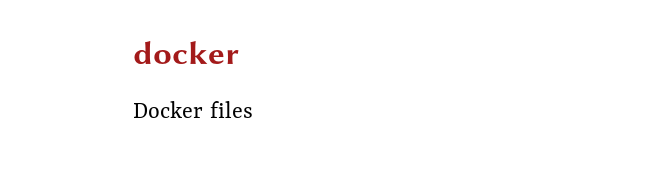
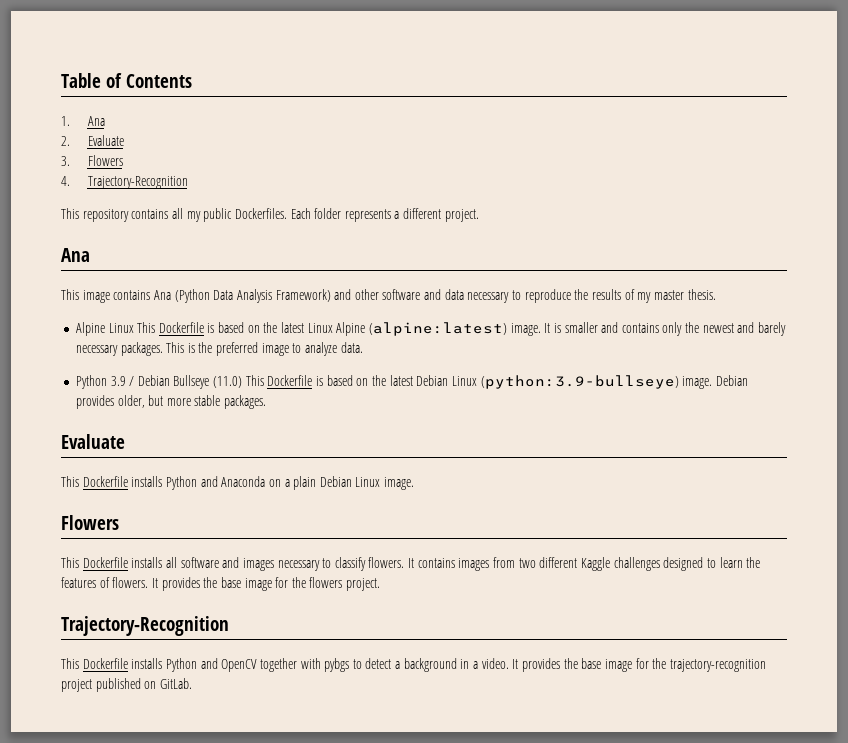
[133,41,239,64] [133,101,253,118] docker // Docker files -> [61,73,193,88] [61,116,105,126] [61,135,124,146] [61,155,123,166] [61,176,188,189] [61,208,479,222] [61,248,90,262] [61,289,716,303] [75,322,787,336] [75,342,363,356] [75,375,748,389] [75,395,267,409] [61,434,125,449] [61,476,415,490] [61,515,119,530] [61,557,761,571] [61,577,381,591] [61,616,229,636] [61,658,766,672] [61,678,192,692] Table of Contents // 1. Ana // 2. Evaluate // 3. Flowers // 4. Trajectory-Recognition // This repository contains all my public Dockerfiles. Each folder represents a different project. // Ana // This image contains Ana (Python Data Analysis Framework) and other software and data necessary to reproduce the results of my master thesis. // Alpine Linux This Dockerfile is based on the latest Linux Alpine (alpine:latest) image. It is smaller and contains only the newest and barely necessary packages. This is the preferred image to analyze data. // Python 3.9 / Debian Bullseye (11.0) This Dockerfile is based on the latest Debian Linux (python:3.9-bullseye) image. Debian provides older, but more stable packages. // Evaluate // This Dockerfile installs Python and Anaconda on a plain Debian Linux image. // Flowers // This Dockerfile installs all software and images necessary to classify flowers. It contains images from two different Kaggle challenges designed to learn the features of flowers. It provides the base image for the flowers project. // Trajectory-Recognition // This Dockerfile installs Python and OpenCV together with pybgs to detect a background in a video. It provides the base image for the trajectory-recognition project published on GitLab.

